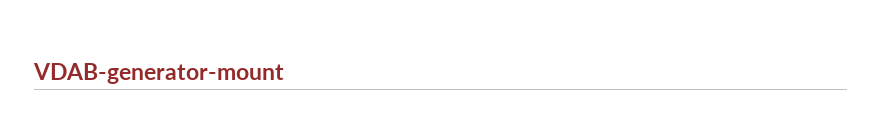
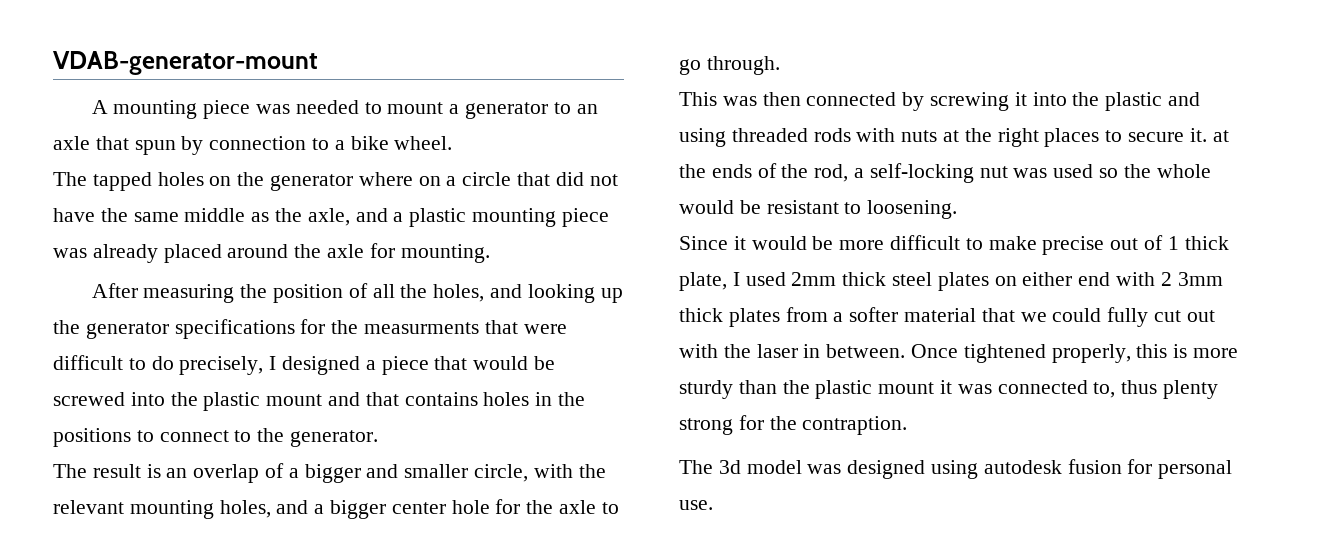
(284, 73) none -> [91,100,598,119] [53,136,453,155] [53,172,618,191] [53,208,609,227] [53,243,490,263] [91,283,623,303] [53,319,567,339] [53,355,556,375] [53,392,586,411] [53,428,379,447] [53,463,606,483] [53,499,619,519] [679,56,780,75] [679,92,1201,111] [679,128,1229,147] [679,163,1211,183] [679,200,958,219] [679,235,1229,255] [679,272,1223,291] [679,307,1215,327] [679,344,1239,363] [679,380,1219,399] [679,415,908,435] [679,459,1233,479] [679,500,713,510] // A mounting piece was needed to mount a generator to an axle that spun by connection to a bike wheel. // The tapped holes on the generator where on a circle that did not have the same middle as the axle, and a plastic mounting piece was already placed around the axle for mounting. // After measuring the position of all the holes, and looking up the generator specifications for the measurments that were difficult to do precisely, I designed a piece that would be screwed into the plastic mount and that contains holes in the positions to connect to the generator. // The result is an overlap of a bigger and smaller circle, with the relevant mounting holes, and a bigger center hole for the axle to go through. // This was then connected by screwing it into the plastic and using threaded rods with nuts at the right places to secure it. at the ends of the rod, a self-locking nut was used so the whole would be resistant to loosening. // Since it would be more difficult to make precise out of 1 thick plate, I used 2mm thick steel plates on either end with 2 3mm thick plates from a softer material that we could fully cut out with the laser in between. Once tightened properly, this is more sturdy than the plastic mount it was connected to, thus plenty strong for the contraption. // The 3d model was designed using autodesk fusion for personal use.

